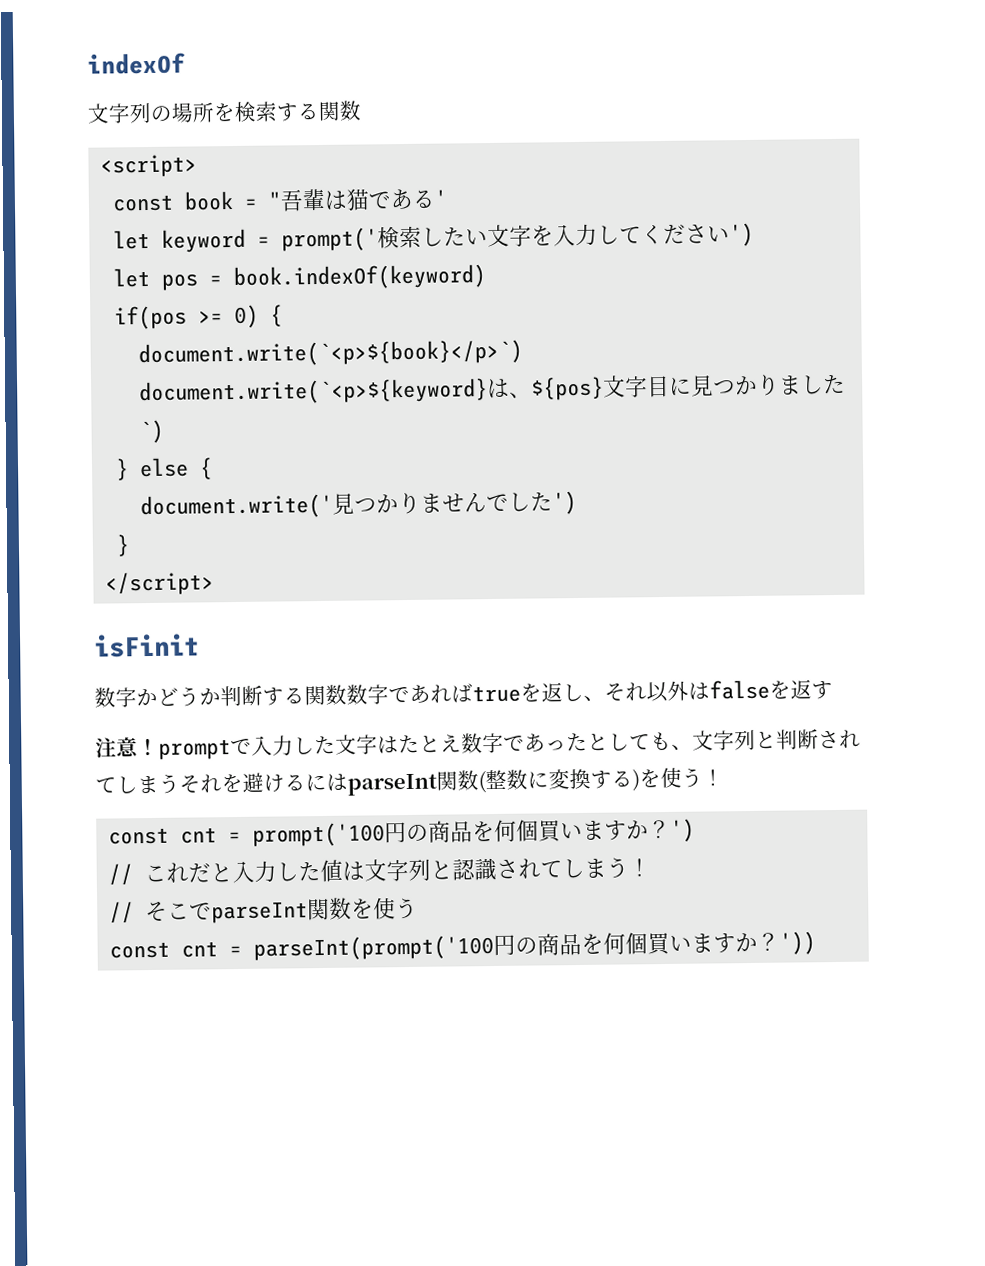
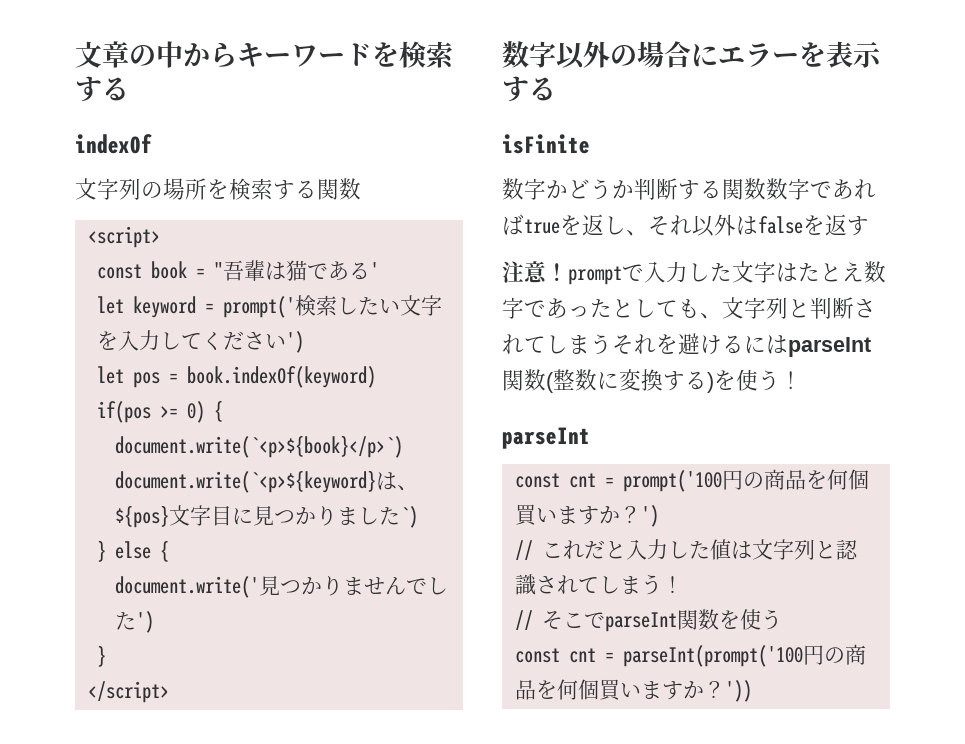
(87, 63) none -> [75,41,453,68] [75,76,129,102] 文章の中からキーワードを検索する //
[93,633,200,658] isFinit -> [502,41,882,69] [502,76,556,102] [502,134,590,154] 数字以外の場合にエラーを表示する // isFinite
(724, 777) none -> [502,427,590,449] // parseInt

